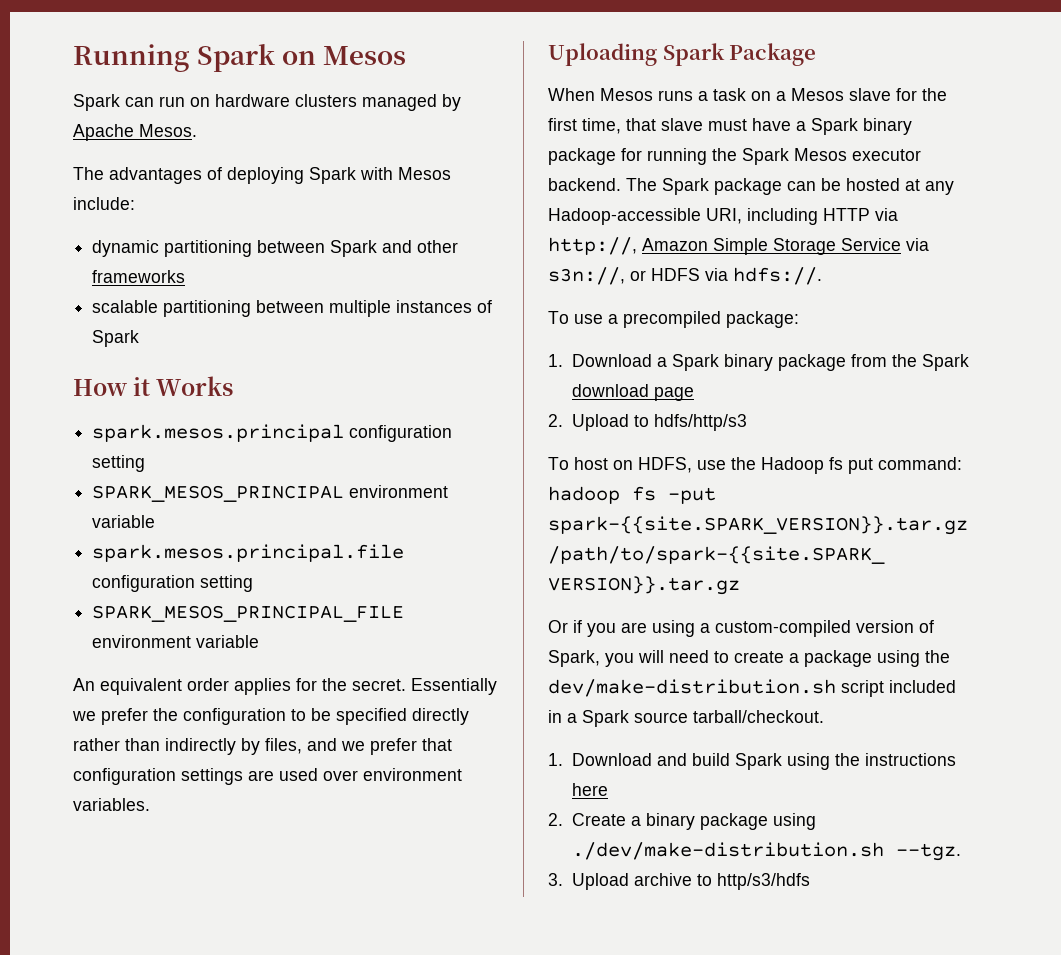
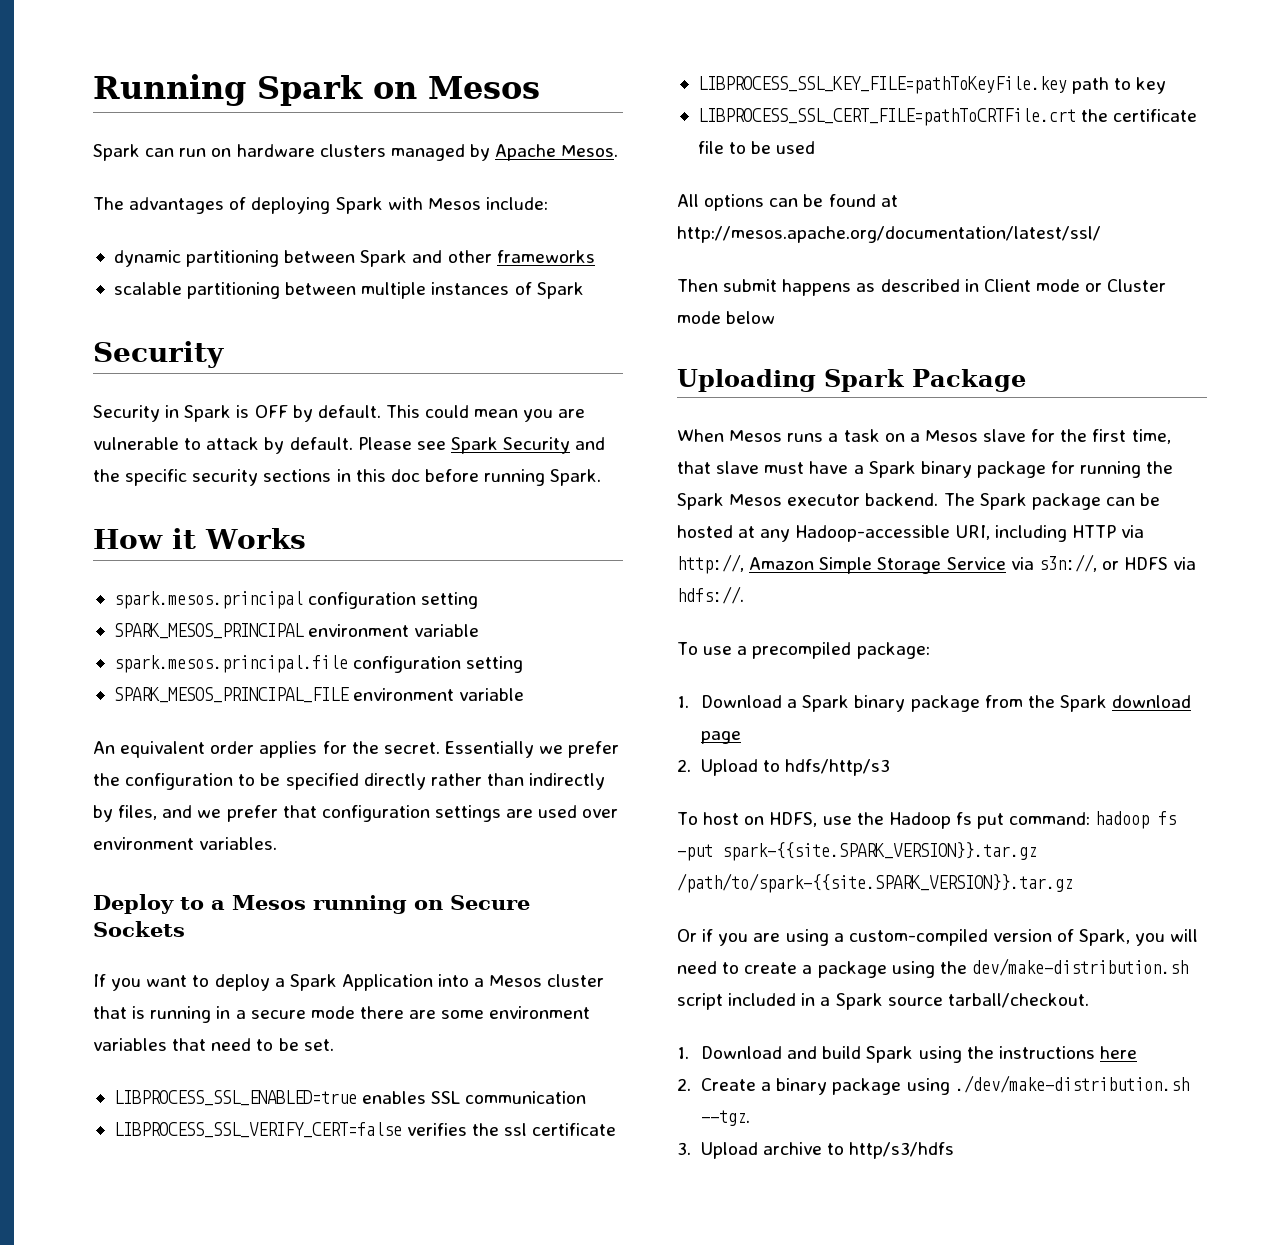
(140, 338) none -> [93,341,224,368] [93,405,586,422] [93,437,606,454] [93,469,602,486] // Security // Security in Spark is OFF by default. This could mean you are vulnerable to attack by default. Please see Spark Security and the specific security sections in this doc before running Spark.
(150, 804) none -> [93,894,530,914] [93,921,185,937] [93,974,605,991] [93,1006,591,1023] [93,1038,334,1051] [113,1090,587,1106] [113,1122,617,1138] [697,76,1167,94] [697,108,1198,126] [697,141,816,154] [677,194,898,211] [677,226,1101,243] [677,279,1167,296] [677,311,776,324] // Deploy to a Mesos running on Secure Sockets // If you want to deploy a Spark Application into a Mesos cluster that is running in a secure mode there are some environment variables that need to be set. // LIBPROCESS_SSL_ENABLED=true enables SSL communication // LIBPROCESS_SSL_VERIFY_CERT=false verifies the ssl certificate // LIBPROCESS_SSL_KEY_FILE=pathToKeyFile.key path to key // LIBPROCESS_SSL_CERT_FILE=pathToCRTFile.crt the certificate file to be used // All options can be found at http://mesos.apache.org/documentation/latest/ssl/ // Then submit happens as described in Client mode or Cluster mode below

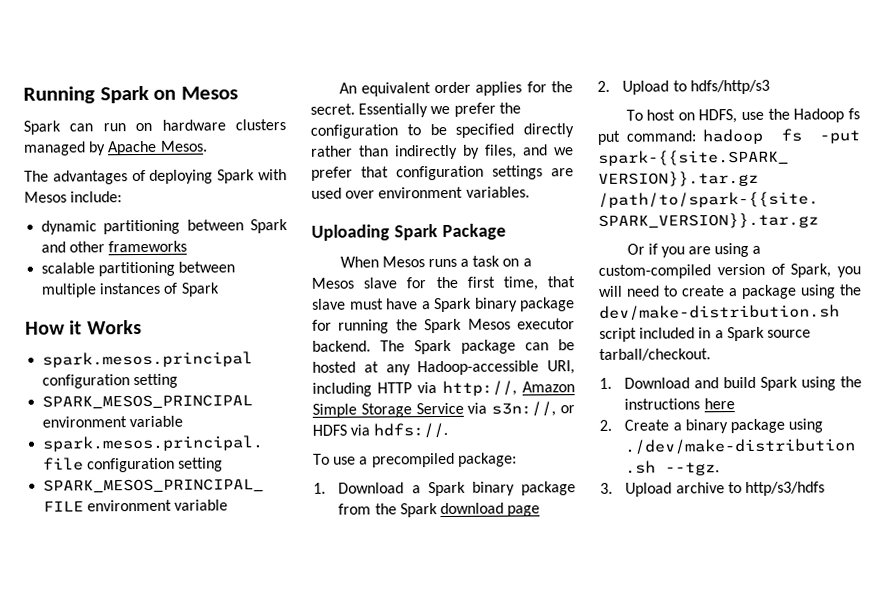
[93,341,224,368] [93,405,586,422] [93,437,606,454] [93,469,602,486] // Security // Security in Spark is OFF by default. This could mean you are vulnerable to attack by default. Please see Spark Security and the specific security sections in this doc before running Spark. -> (220, 289) none
[93,894,530,914] [93,921,185,937] [93,974,605,991] [93,1006,591,1023] [93,1038,334,1051] [113,1090,587,1106] [113,1122,617,1138] [697,76,1167,94] [697,108,1198,126] [697,141,816,154] [677,194,898,211] [677,226,1101,243] [677,279,1167,296] [677,311,776,324] // Deploy to a Mesos running on Secure Sockets // If you want to deploy a Spark Application into a Mesos cluster that is running in a secure mode there are some environment variables that need to be set. // LIBPROCESS_SSL_ENABLED=true enables SSL communication // LIBPROCESS_SSL_VERIFY_CERT=false verifies the ssl certificate // LIBPROCESS_SSL_KEY_FILE=pathToKeyFile.key path to key // LIBPROCESS_SSL_CERT_FILE=pathToCRTFile.crt the certificate file to be used // All options can be found at http://mesos.apache.org/documentation/latest/ssl/ // Then submit happens as described in Client mode or Cluster mode below -> (530, 192) none

